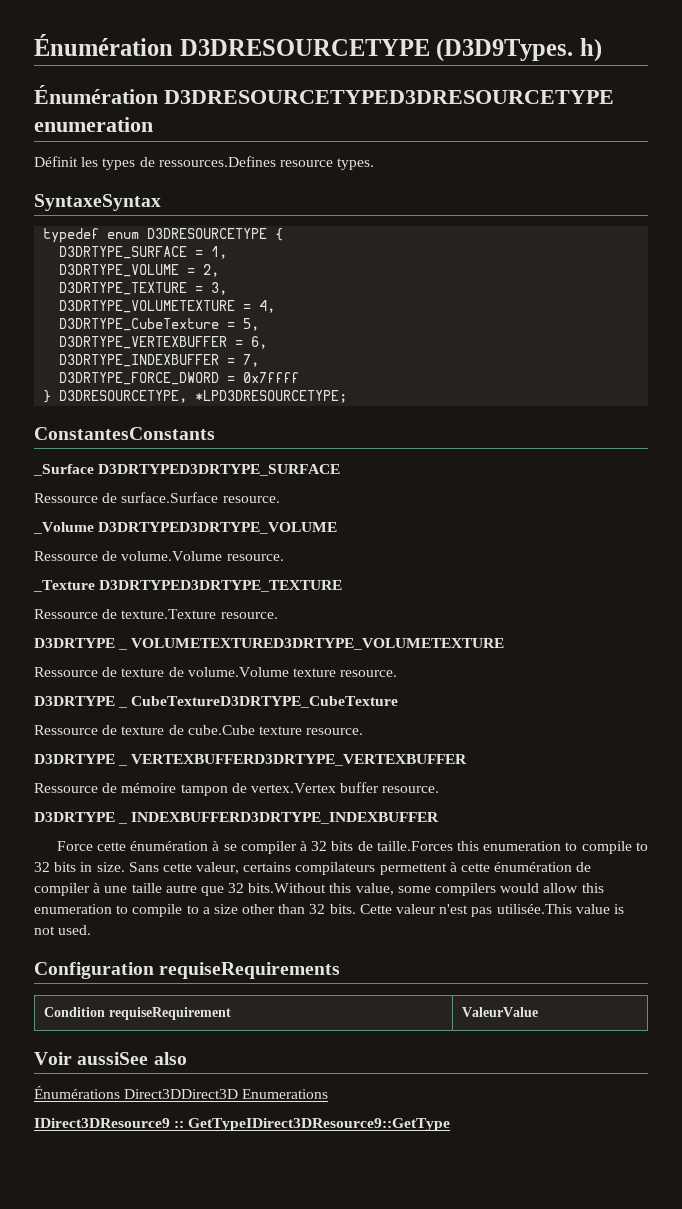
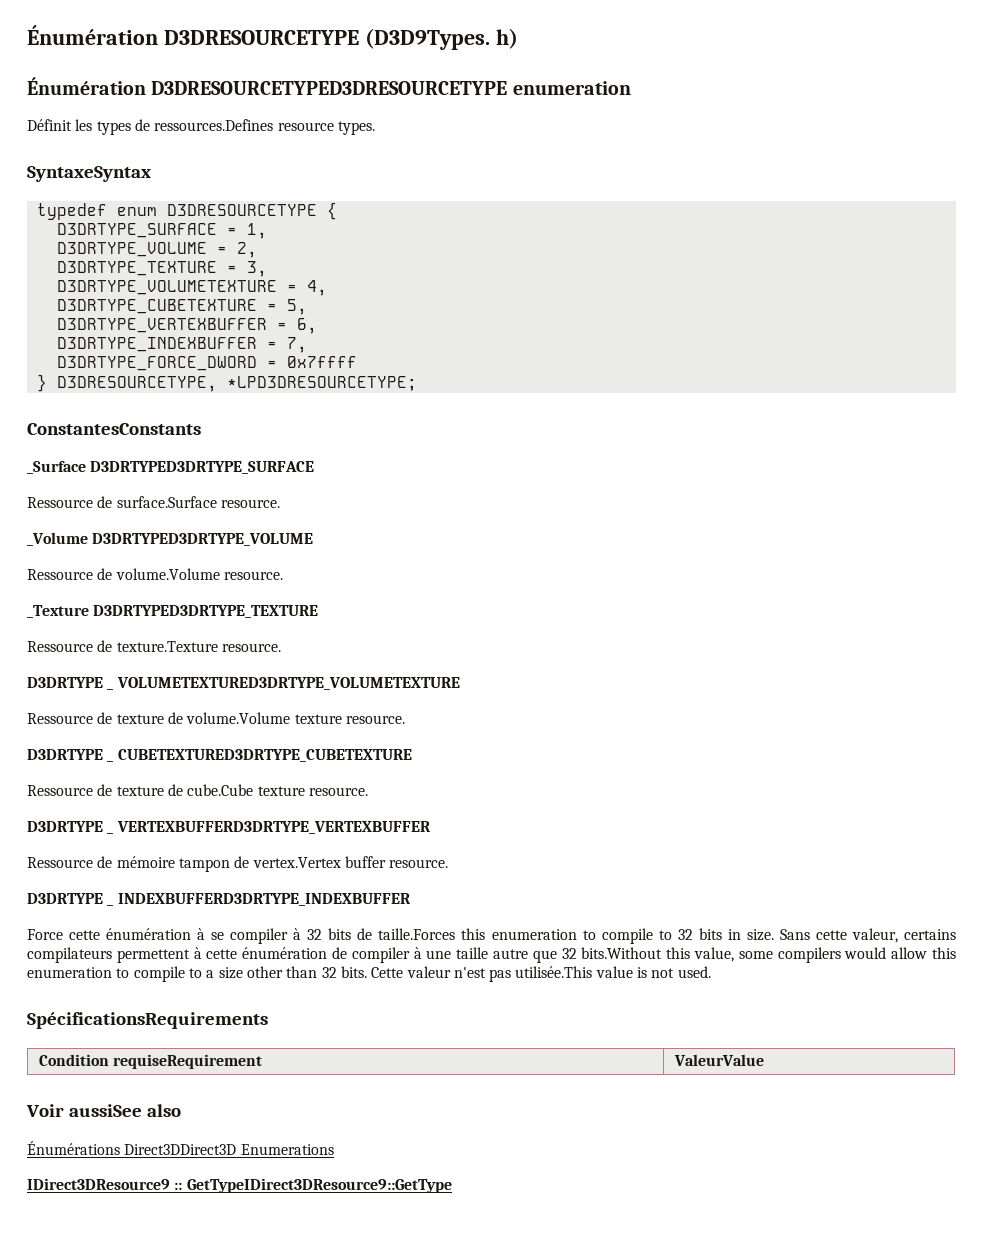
[59,318,220,331] D3DRTYPE_CubeTexture -> [56,299,257,314] D3DRTYPE_CUBETEXTURE
[131,696,399,708] CubeTextureD3DRTYPE_CubeTexture -> [117,749,412,762] CUBETEXTURED3DRTYPE_CUBETEXTURE
[34,962,341,979] Configuration requiseRequirements -> [27,1012,268,1029] SpécificationsRequirements

